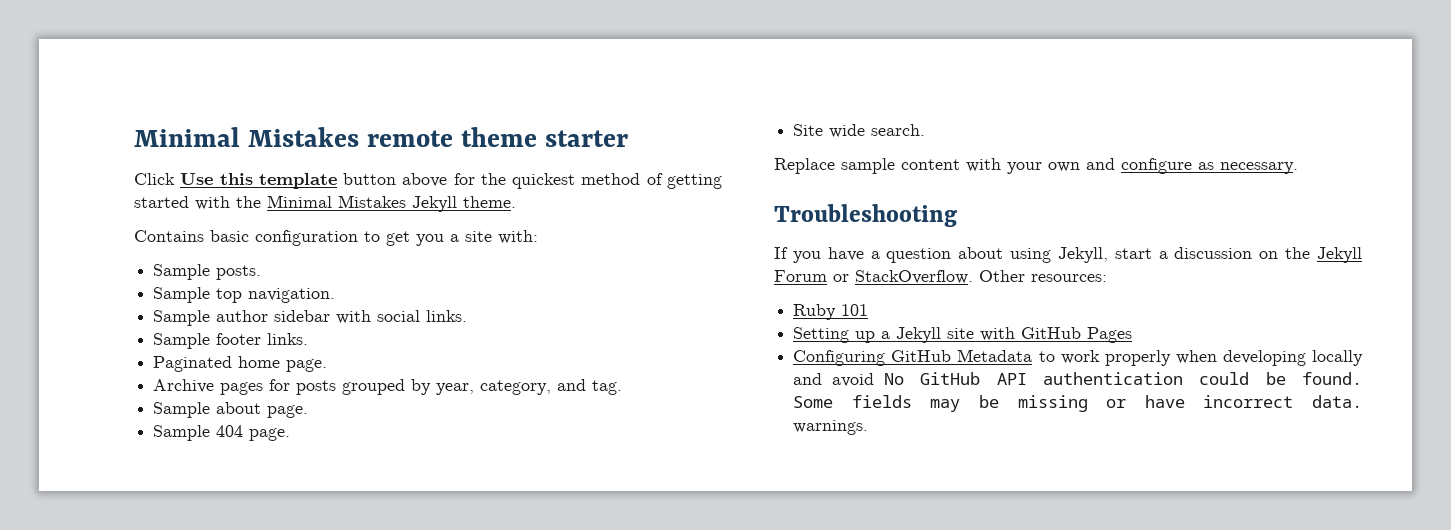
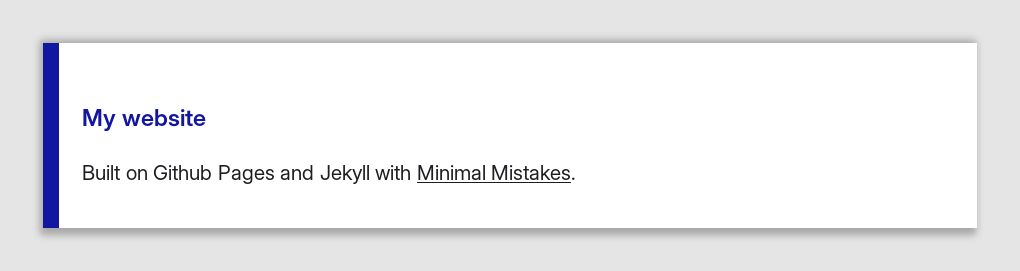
[134,127,629,147] [134,173,722,189] [134,195,516,212] [134,230,538,246] [153,264,262,280] [153,287,336,303] [153,310,468,326] [153,333,309,349] [153,356,328,372] [153,379,623,395] [153,402,309,418] [153,425,291,441] [793,124,926,138] [774,158,1298,174] [774,204,957,227] [774,247,1362,263] [774,270,1107,284] [793,304,869,320] [793,327,1133,343] [793,349,1363,366] [793,372,1362,387] [793,395,1362,412] [793,420,869,435] Minimal Mistakes remote theme starter // Click Use this template button above for the quickest method of getting started with the Minimal Mistakes Jekyll theme. // Contains basic configuration to get you a site with: // Sample posts. // Sample top navigation. // Sample author sidebar with social links. // Sample footer links. // Paginated home page. // Archive pages for posts grouped by year, category, and tag. // Sample about page. // Sample 404 page. // Site wide search. // Replace sample content with your own and configure as necessary. // Troubleshooting // If you have a question about using Jekyll, start a discussion on the Jekyll Forum or StackOverflow. Other resources: // Ruby 101 // Setting up a Jekyll site with GitHub Pages // Configuring GitHub Metadata to work properly when developing locally and avoid No GitHub API authentication could be found. Some fields may be missing or have incorrect data. warnings. -> [82,109,207,131] [82,165,577,184] My website // Built on Github Pages and Jekyll with Minimal Mistakes.

